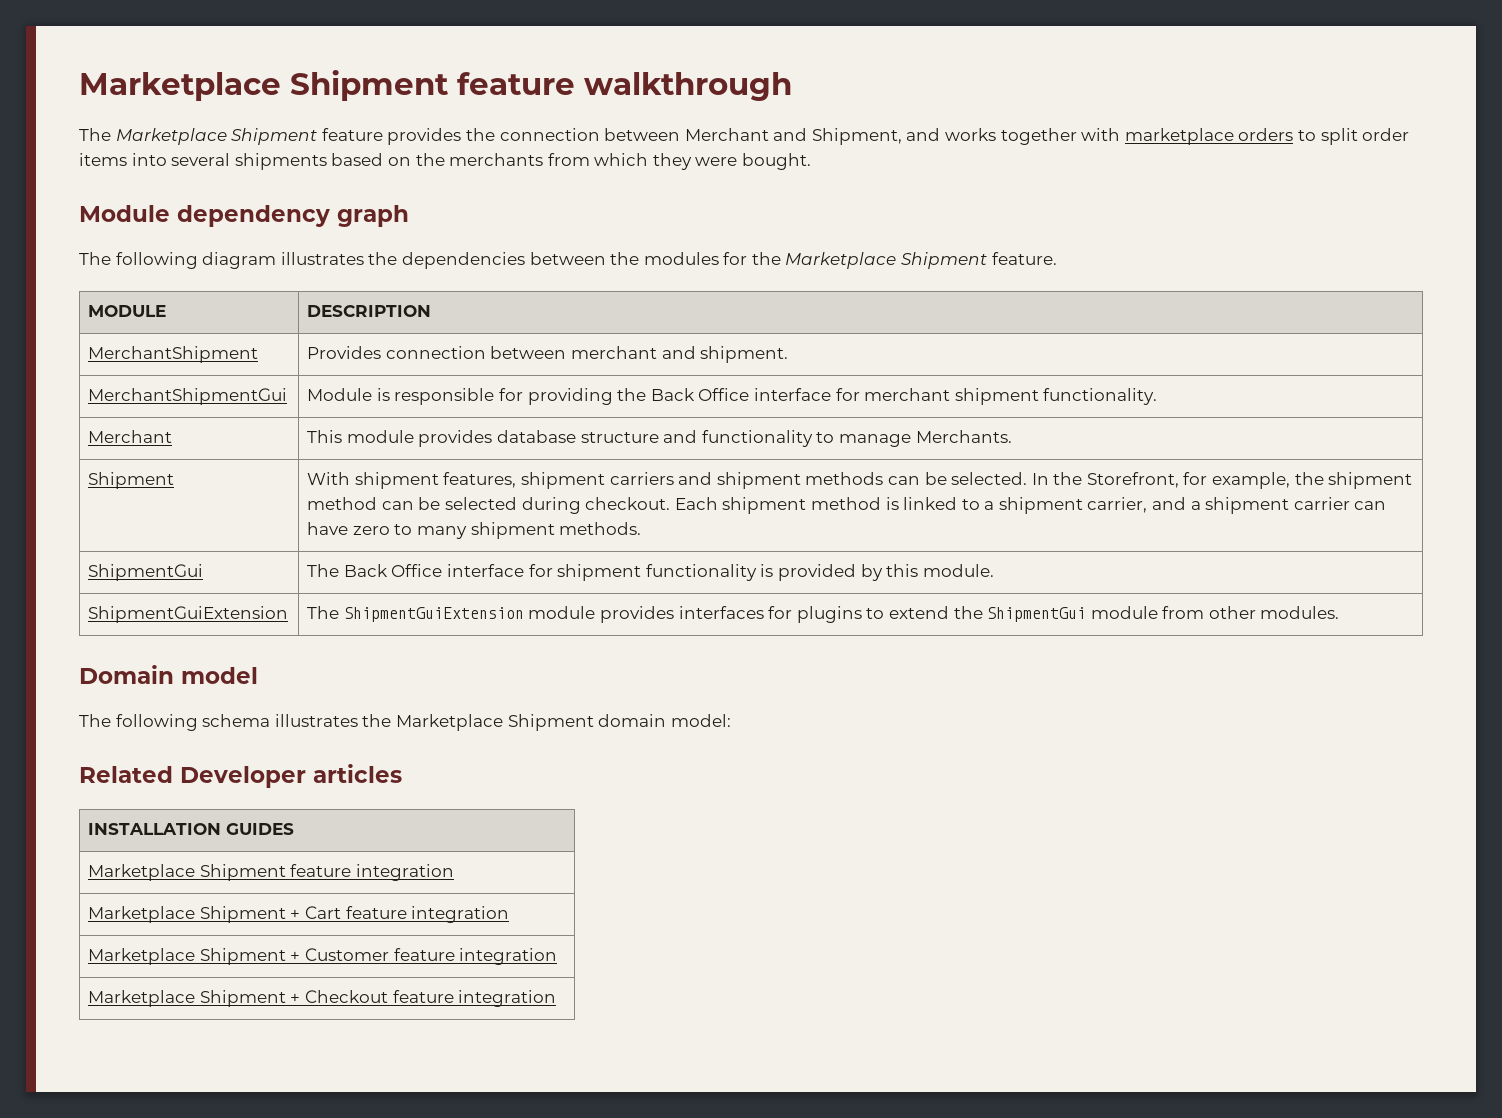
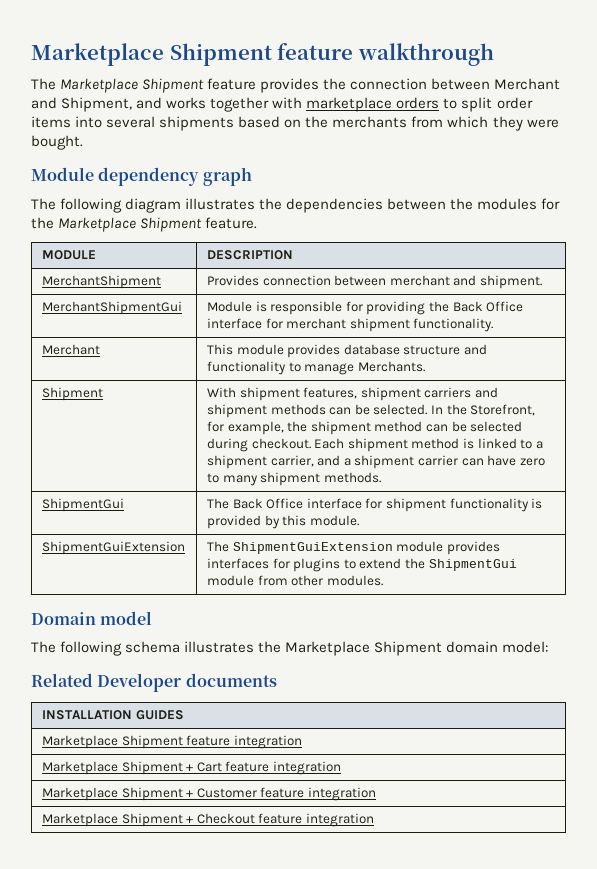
[313,764,402,783] articles -> [185,673,277,687] documents

